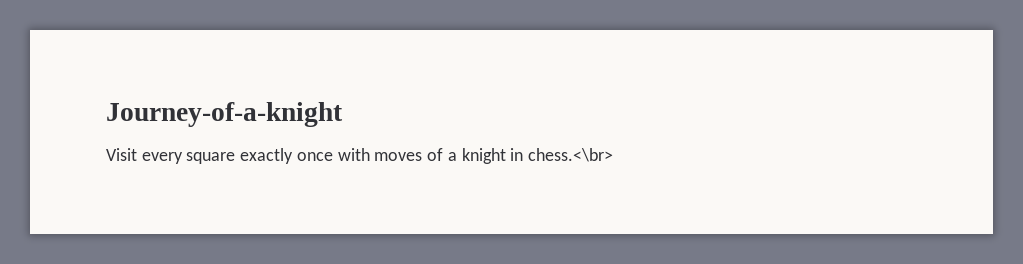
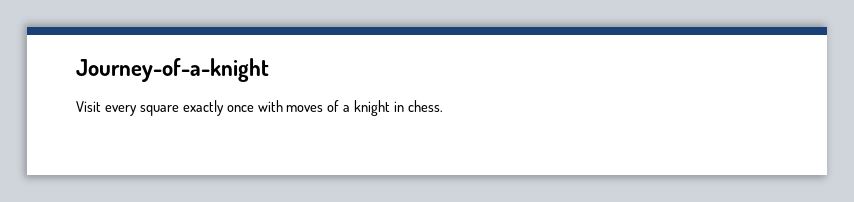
[527,148,613,162] chess.<\br> -> [408,100,444,112] chess.

